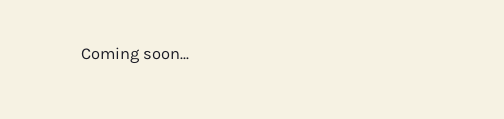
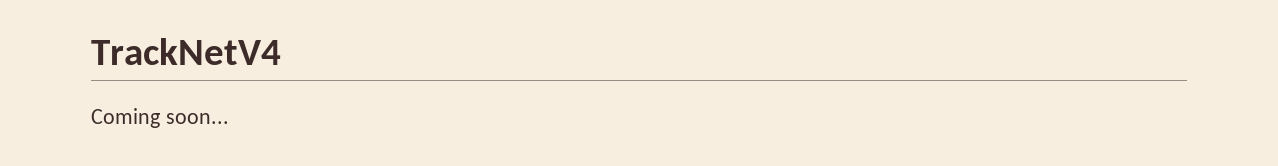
(81, 55) none -> [91,38,281,65] TrackNetV4 //

